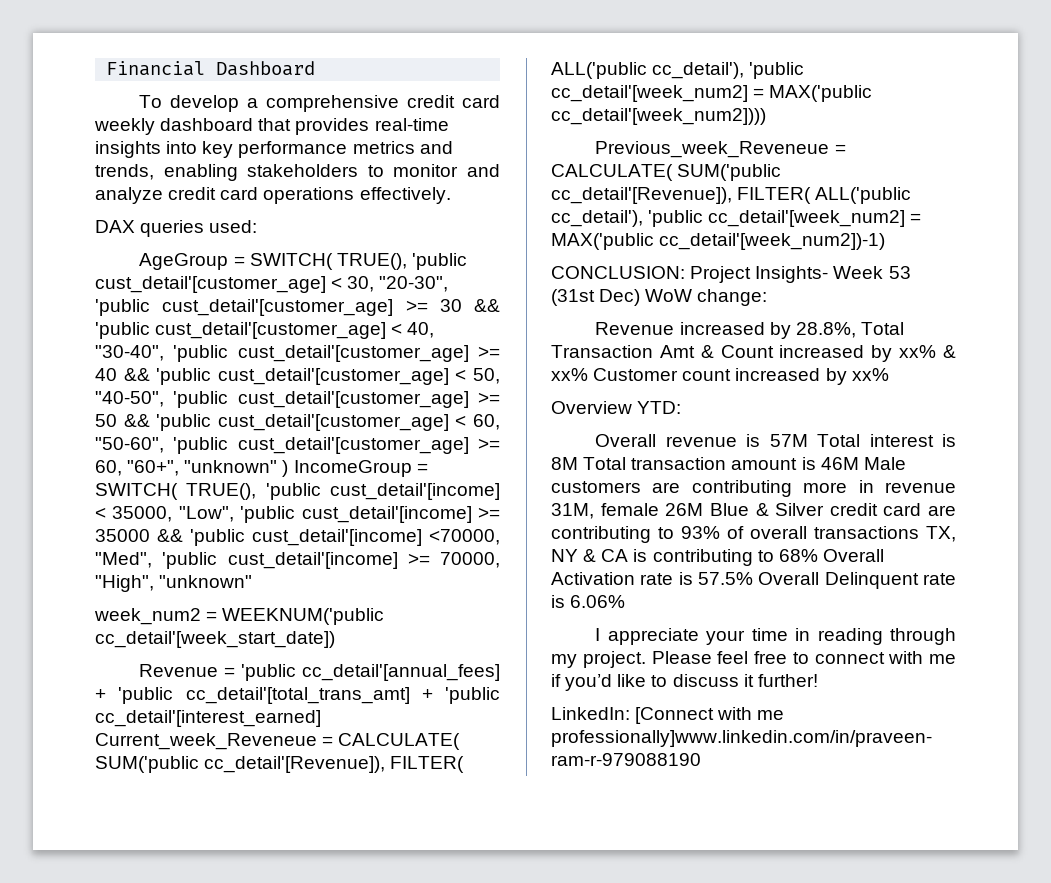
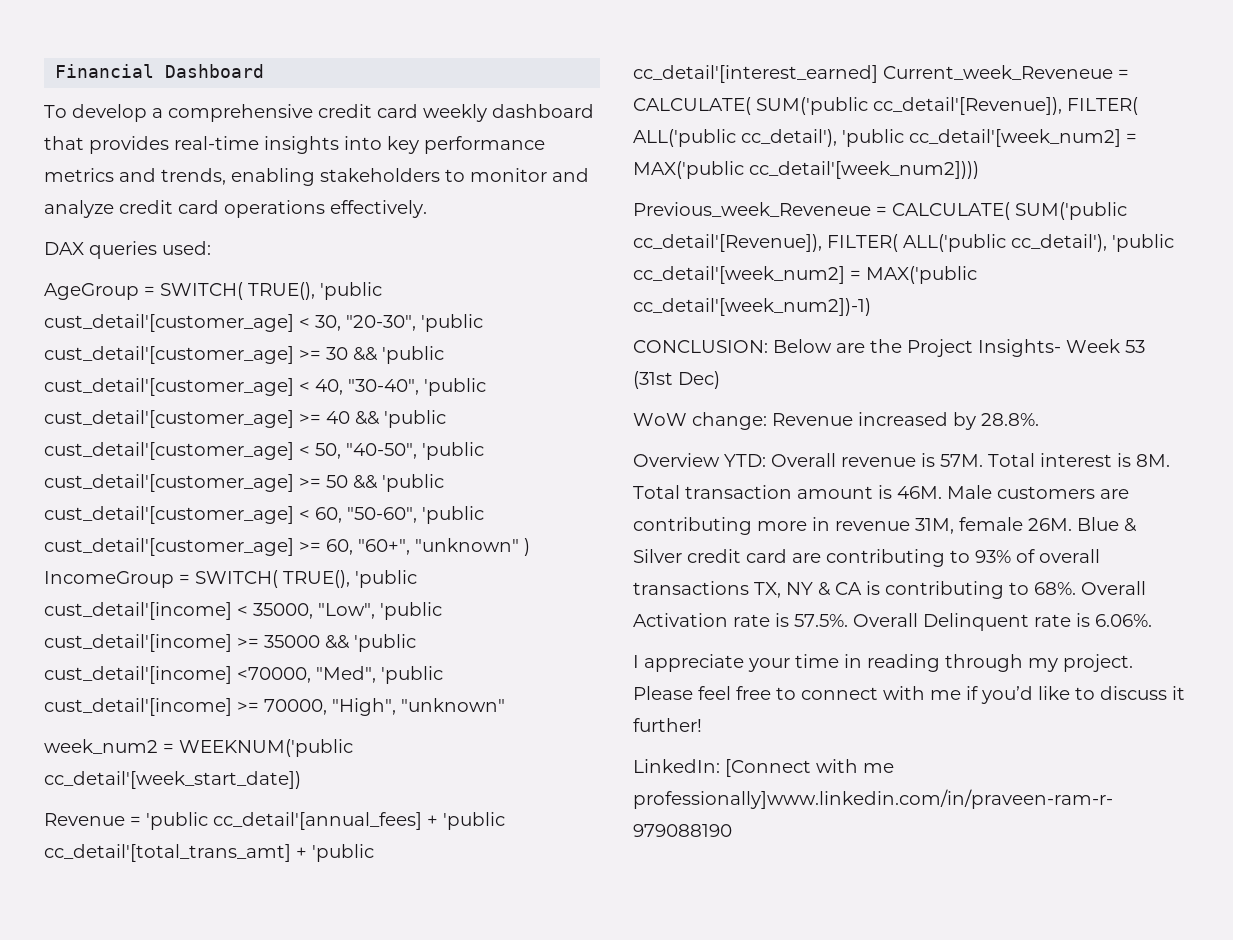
(685, 272) none -> [773,339,902,353] Below are the
(641, 297) none -> (720, 380) //
(768, 297) // -> (767, 421) none
[795,322,904,338] [551,345,956,362] [551,368,889,385] 28.8%, Total Transaction Amt & Count increased by xx% & xx% Customer count increased by xx% -> [981,413,1039,426] 28.8%.
(682, 407) // -> (766, 460) none
[769,434,808,447] 57M -> [940,454,983,467] 57M.
[551,457,578,470] 8M -> [1136,454,1170,467] 8M.
[820,457,859,470] 46M -> [897,486,942,499] 46M.
[665,503,704,516] 26M -> [1028,518,1072,531] 26M.
[778,549,818,562] 68% -> [1034,582,1076,595] 68%.
[698,572,753,585] 57.5% -> [794,614,848,627] 57.5%.
[570,595,626,608] 6.06% -> [1095,614,1152,627] 6.06%.

